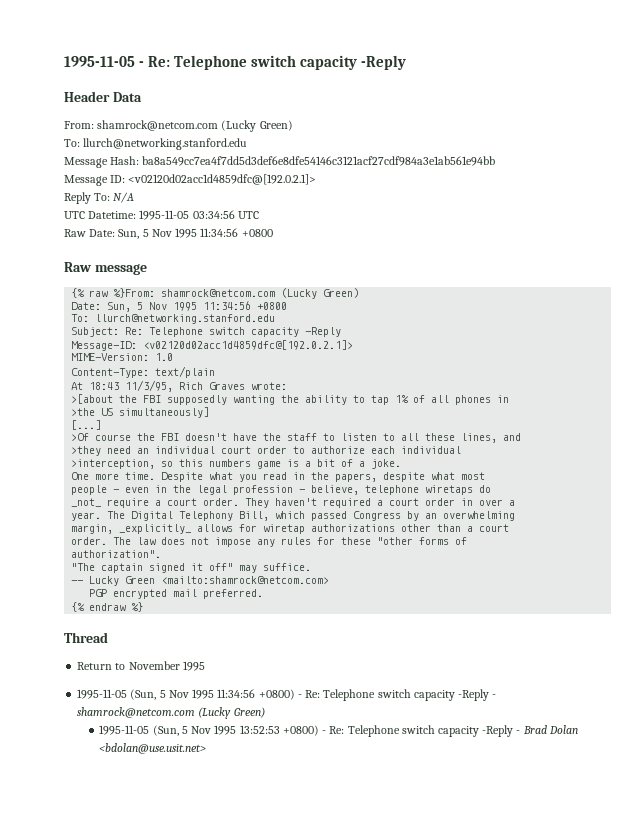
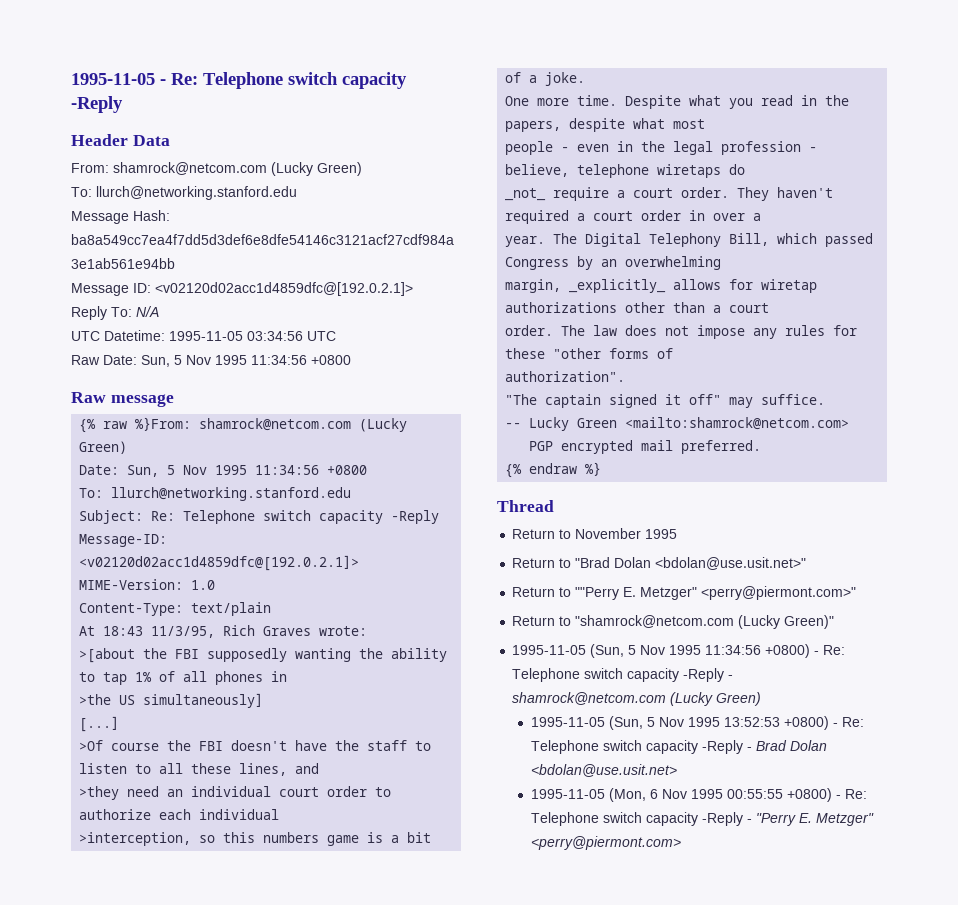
(205, 666) none -> [512,557,807,570] [512,586,857,600] [512,615,835,629] // Return to "Brad Dolan <bdolan@use.usit.net>" // Return to ""Perry E. Metzger" <perry@piermont.com>" // Return to "shamrock@netcom.com (Lucky Green)"
(207, 748) none -> [531,788,868,802] [531,812,875,826] [531,836,682,850] // 1995-11-05 (Mon, 6 Nov 1995 00:55:55 +0800) - Re: Telephone switch capacity -Reply - "Perry E. Metzger" <perry@piermont.com>

